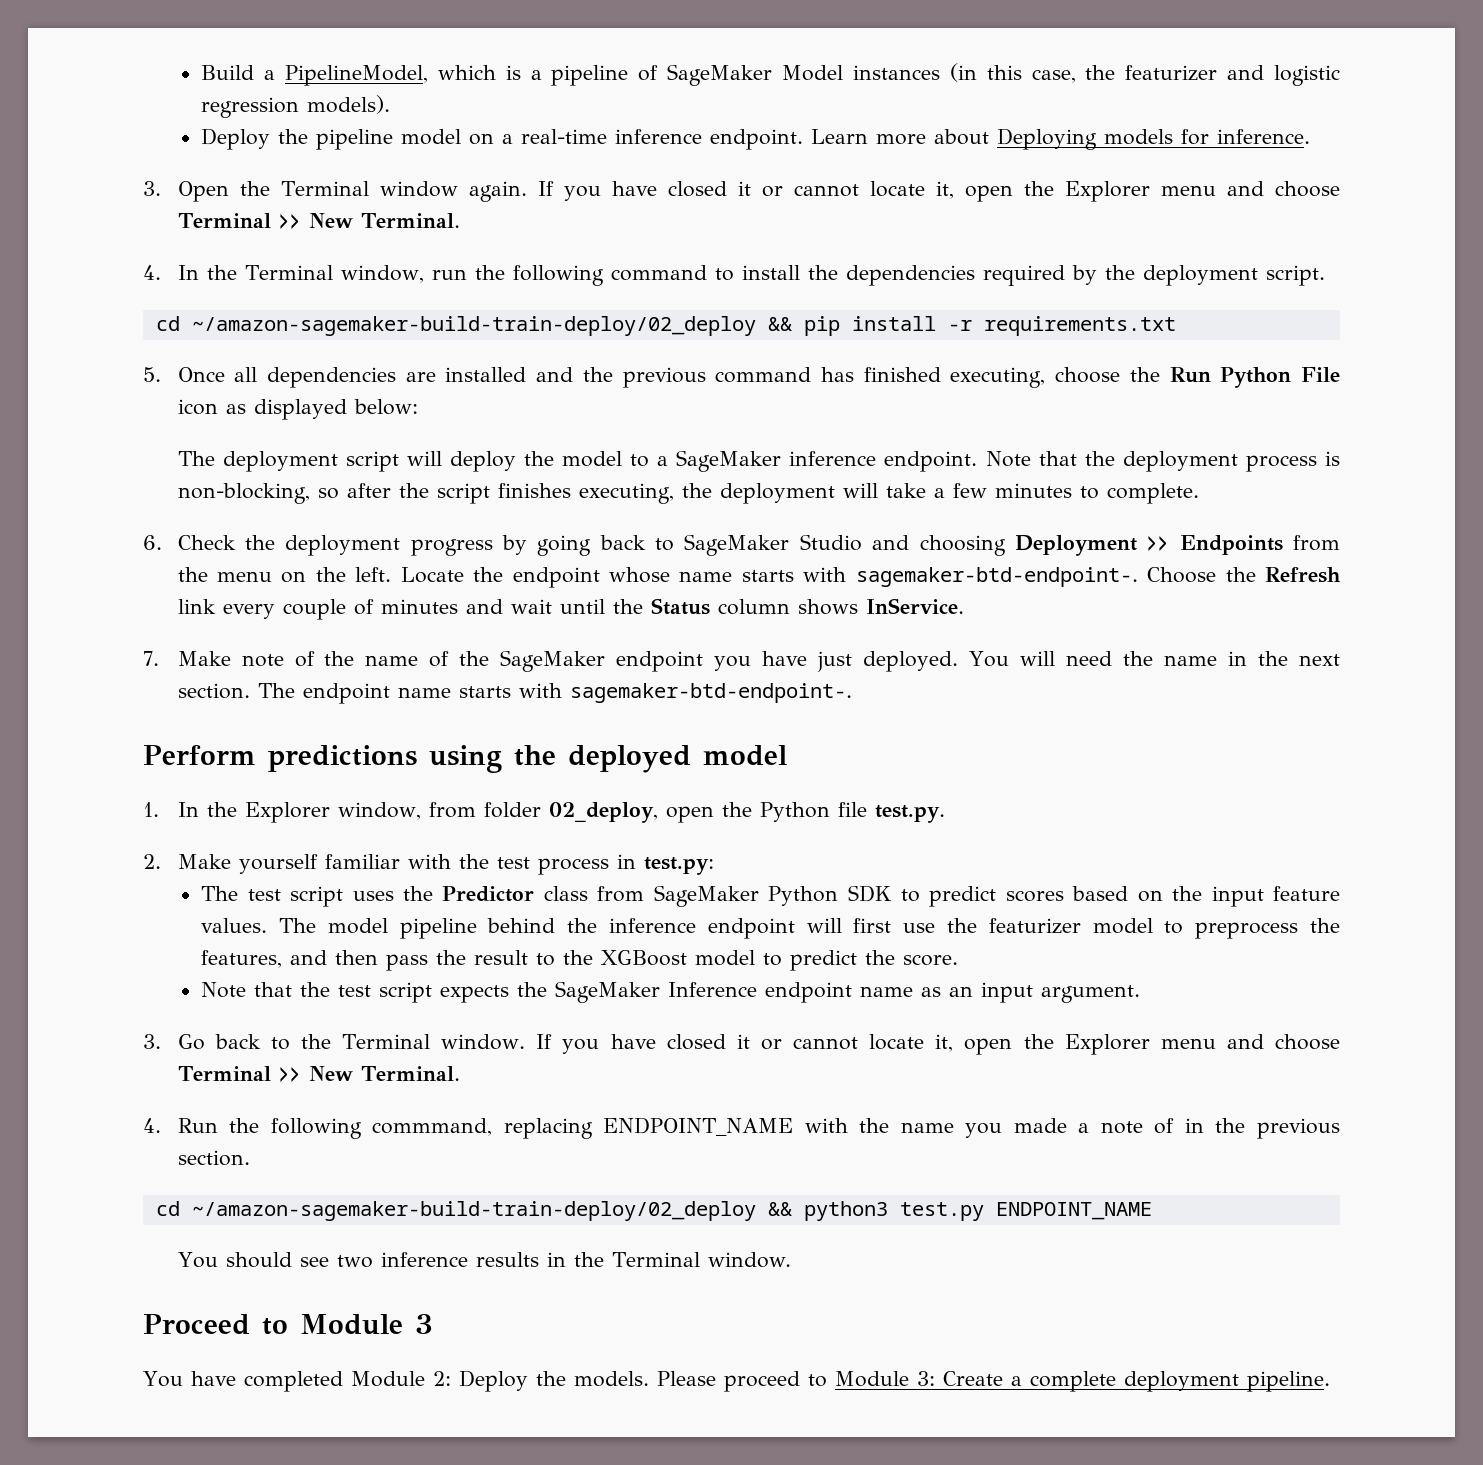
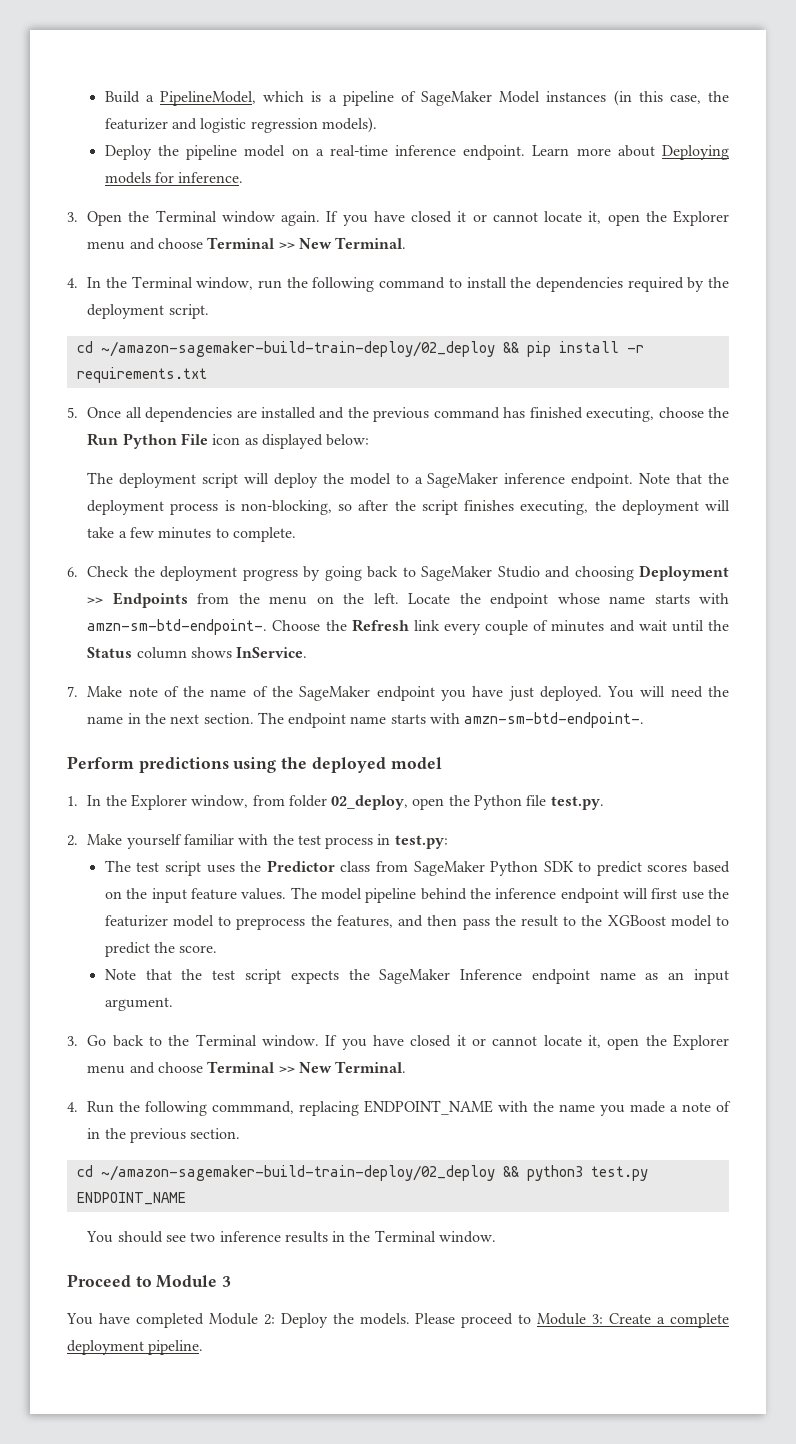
[855,567,1138,587] sagemaker-btd-endpoint-. -> [87,619,268,635] amzn-sm-btd-endpoint-.
[569,683,852,703] sagemaker-btd-endpoint-. -> [464,712,645,728] amzn-sm-btd-endpoint-.

